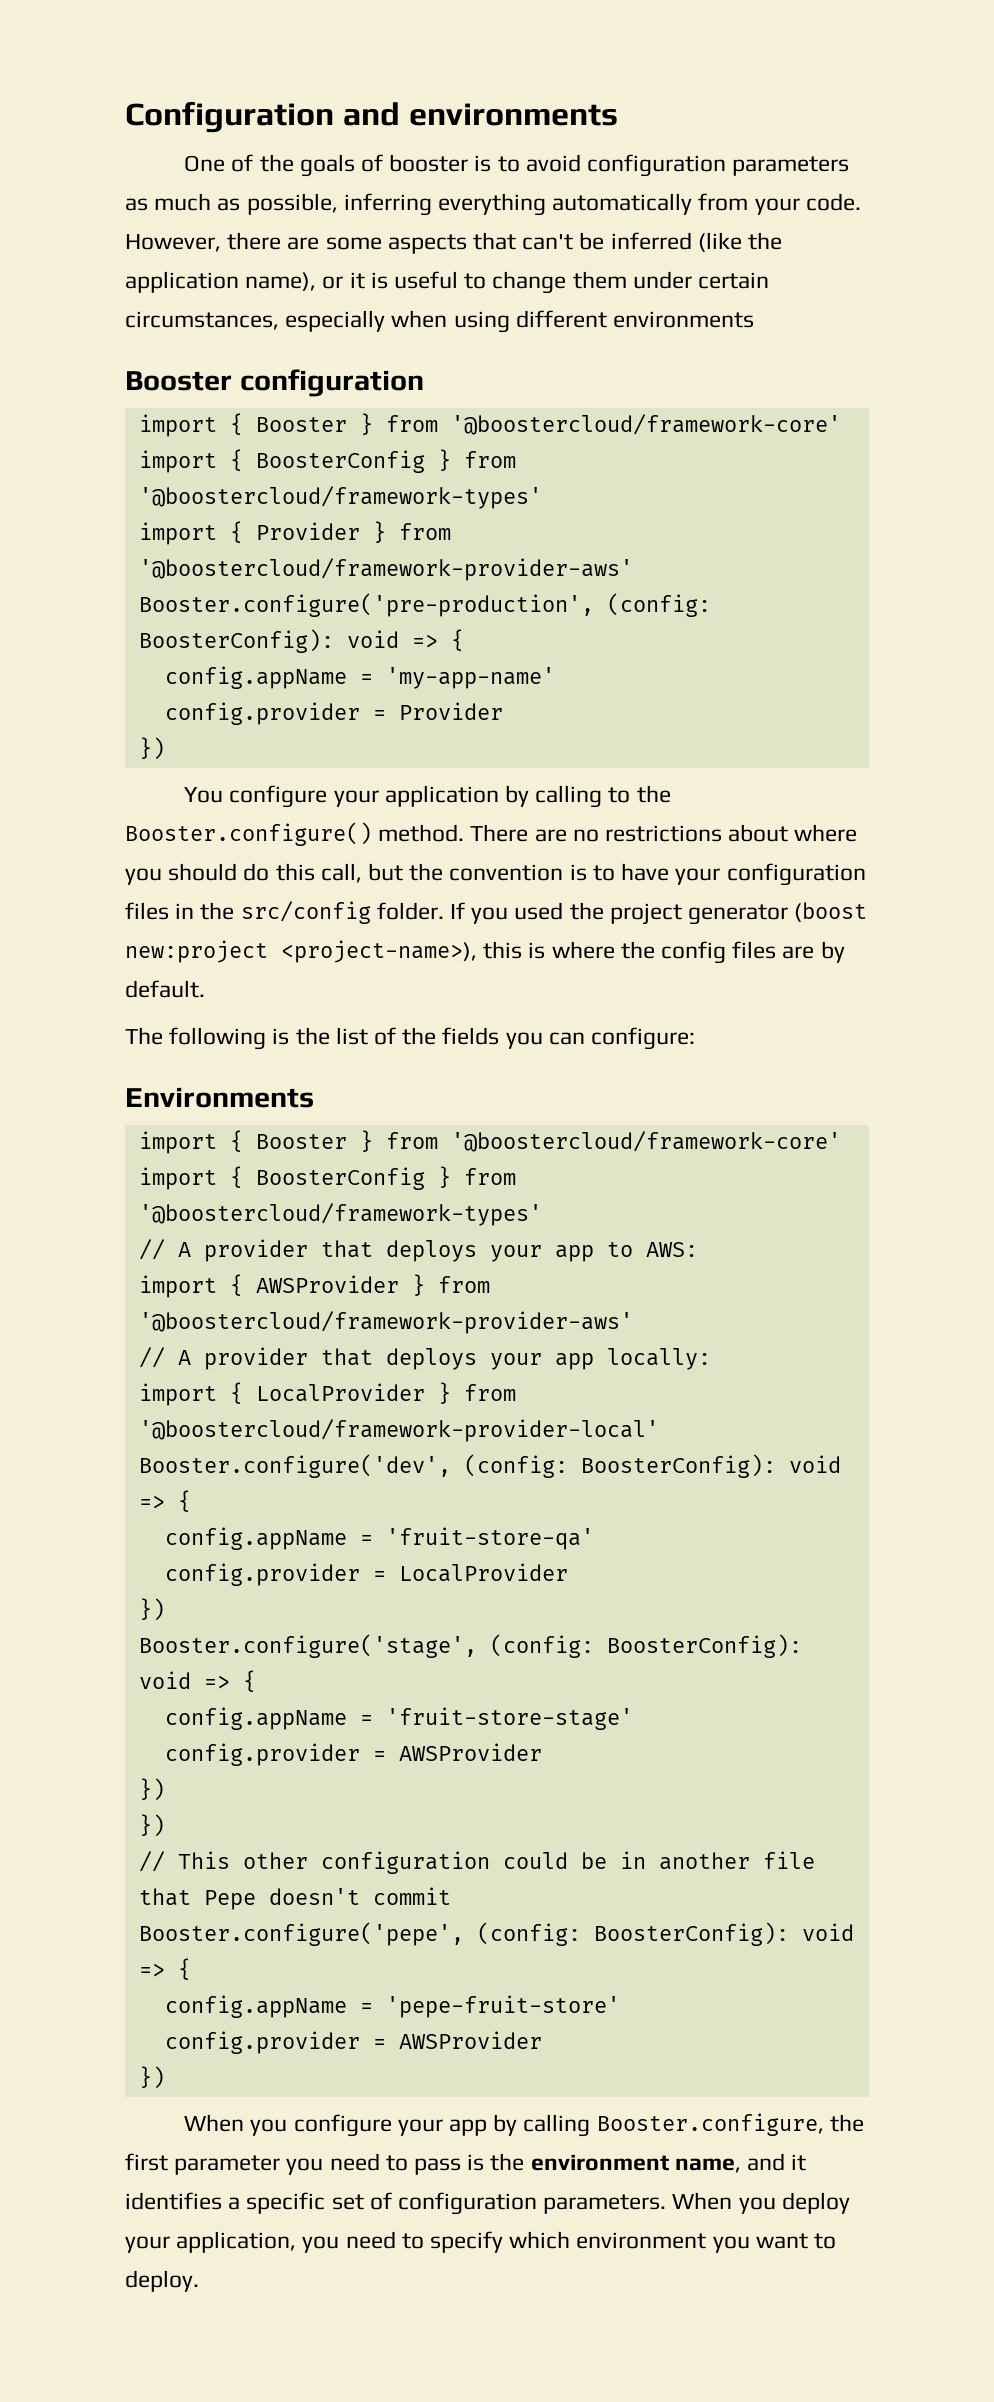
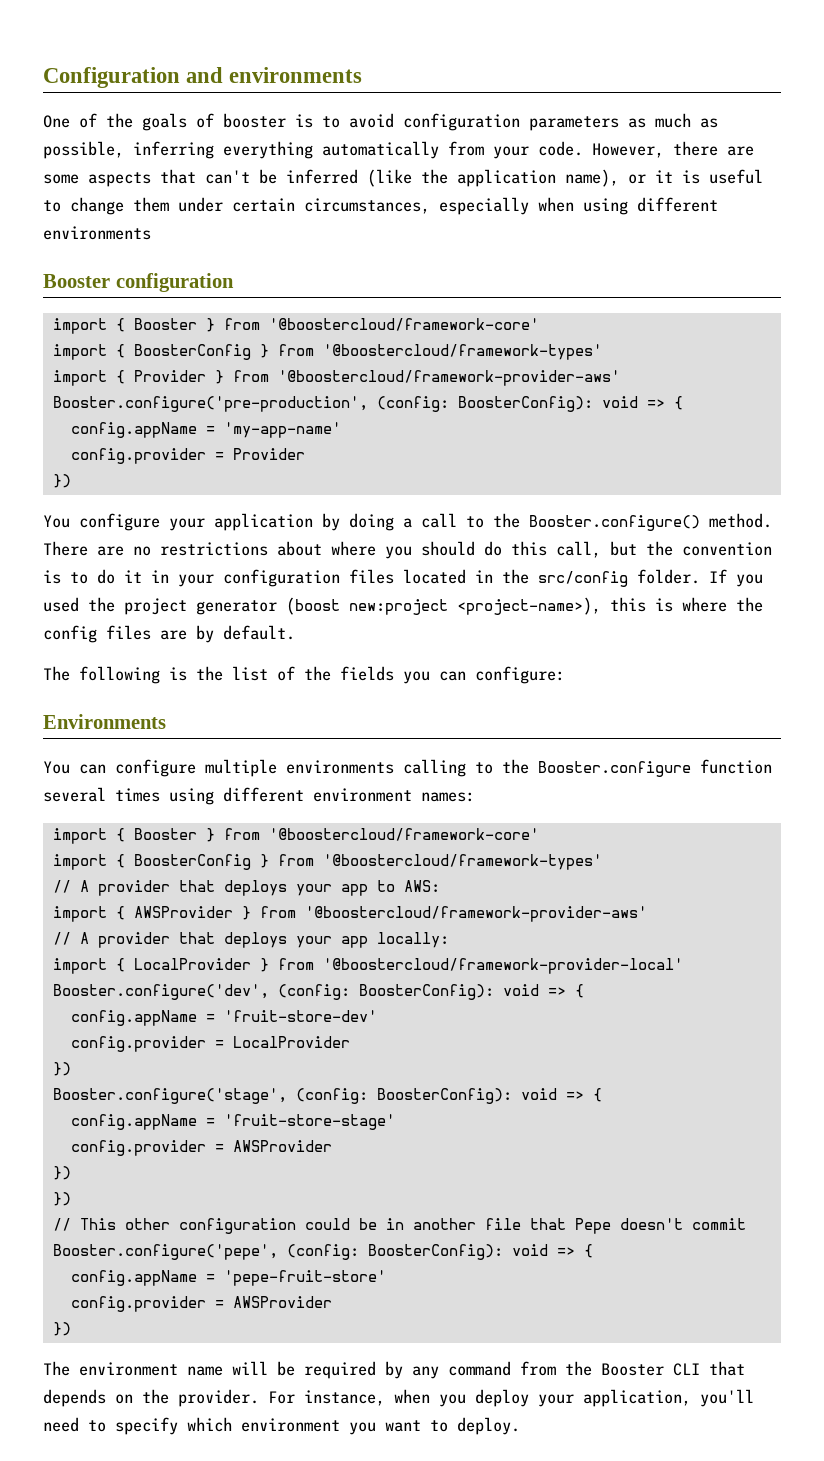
[535,785,603,808] calling -> [349,513,457,531] doing a call
[621,863,670,881] have -> [97,569,169,584] do it in
(169, 911) none -> [403,569,466,584] located
(314, 1097) none -> [43,759,772,777] [43,787,475,805] // You can configure multiple environments calling to the Booster.configure function several times using different environment names:
[385,1527,594,1550] 'fruit-store-qa' -> [223,1010,377,1022] 'fruit-store-dev'
[184,2113,864,2137] [125,2153,807,2175] [125,2192,733,2215] When you configure your app by calling Booster.configure, the first parameter you need to pass is the environment name, and it identifies a specific set of configuration parameters. When -> [43,1361,745,1379] [43,1389,430,1407] The environment name will be required by any command from the Booster CLI that depends on the provider. For instance, when
[302,2236,340,2253] you -> [700,1389,754,1407] you'll

